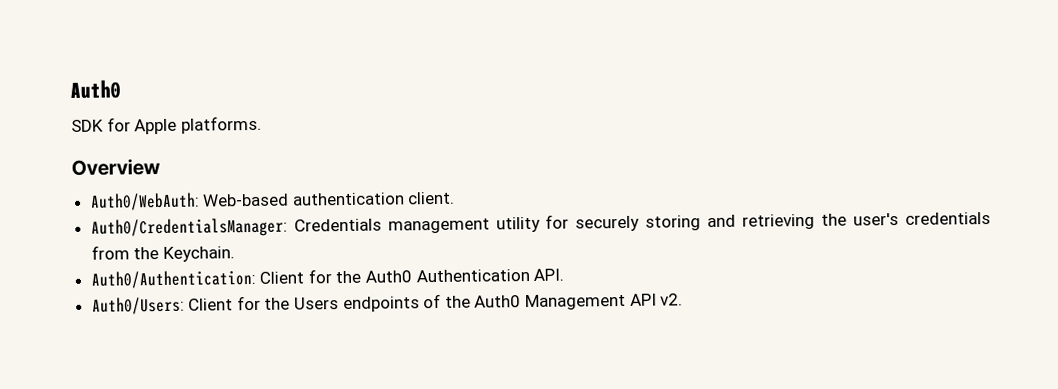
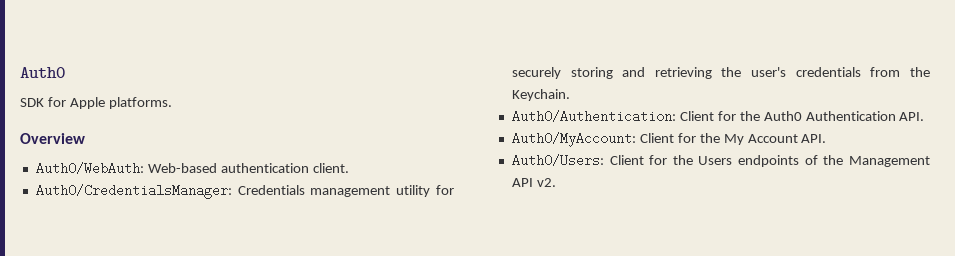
(565, 274) none -> [511,132,827,147] // Auth0/MyAccount: Client for the My Account API.
[474,295,522,308] Auth0 -> (844, 160) none

